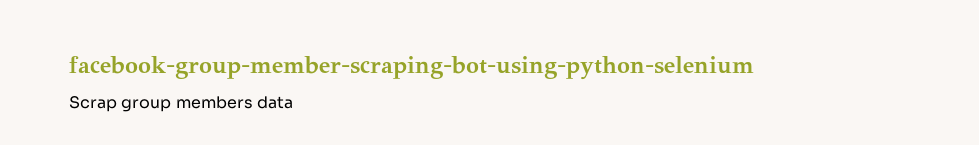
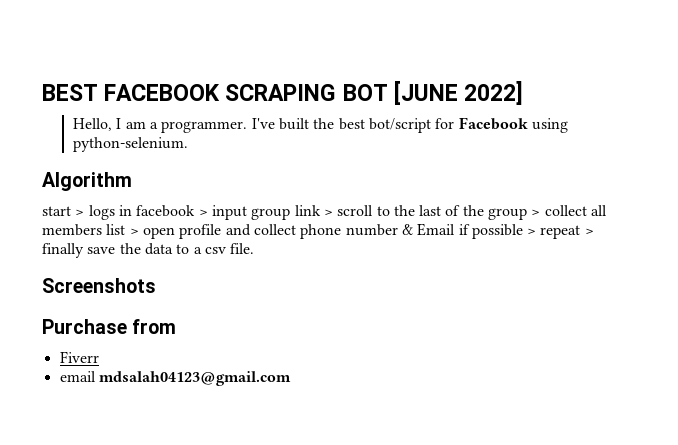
[69,56,754,80] [69,96,293,112] facebook-group-member-scraping-bot-using-python-selenium // Scrap group members data -> [42,81,524,105] [73,117,568,133] [73,137,189,152] [42,172,132,191] [42,205,608,220] [42,223,594,239] [42,243,255,258] [42,278,156,293] [42,319,177,334] [59,351,99,363] [59,371,291,386] BEST FACEBOOK SCRAPING BOT [JUNE 2022] // Hello, I am a programmer. I've built the best bot/script for Facebook using python-selenium. // Algorithm // start > logs in facebook > input group link > scroll to the last of the group > collect all members list > open profile and collect phone number & Email if possible > repeat > finally save the data to a csv file. // Screenshots // Purchase from // Fiverr // email mdsalah04123@gmail.com

